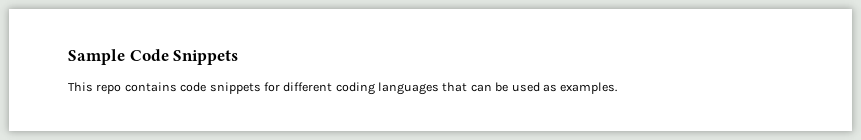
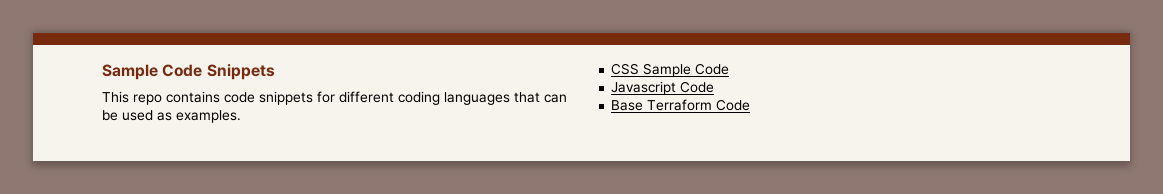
(618, 88) none -> [611,63,730,77] [611,81,715,95] [611,99,751,111] // CSS Sample Code // Javascript Code // Base Terraform Code

